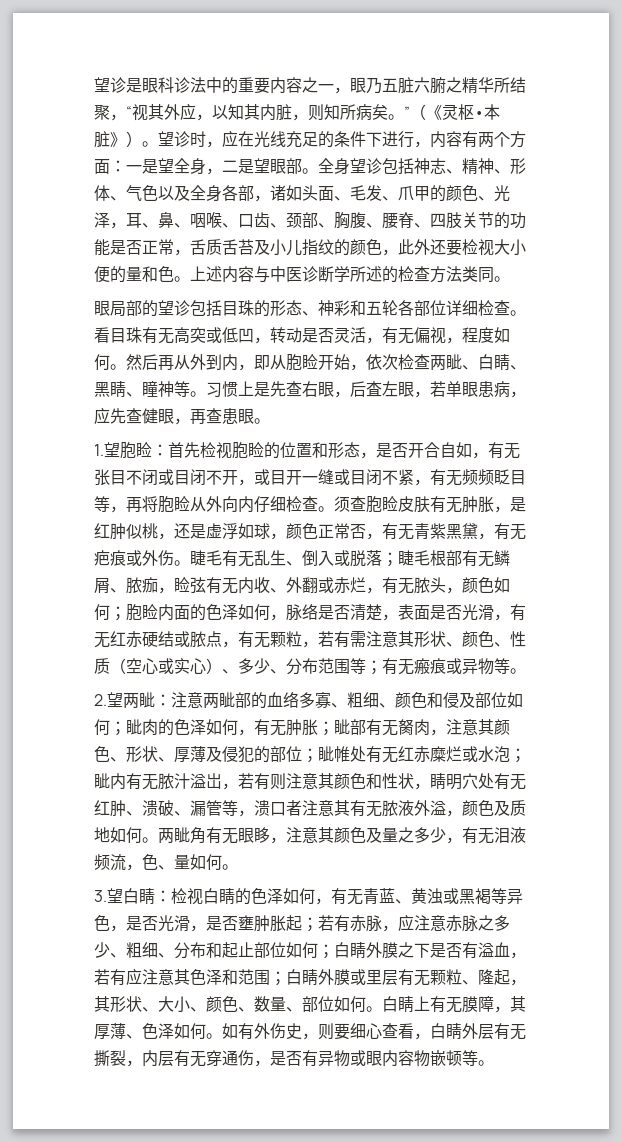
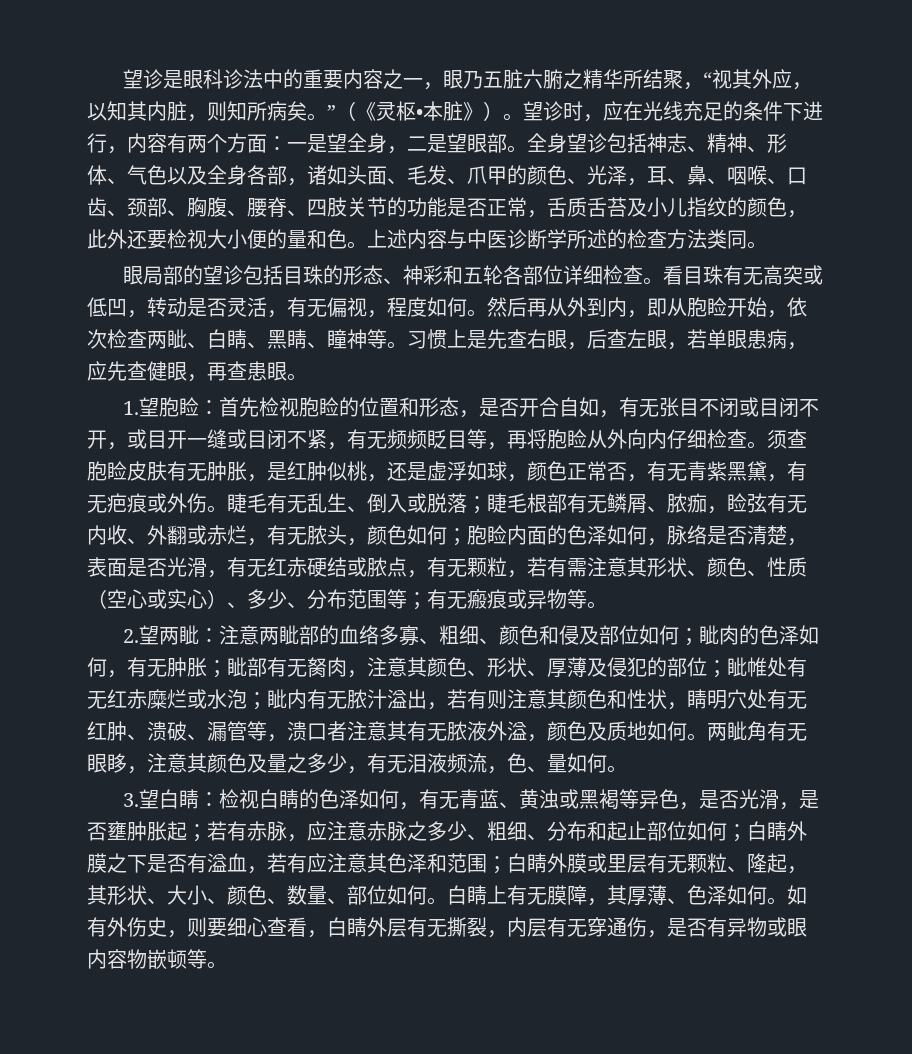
[366,381,382,397] 査 -> [607,329,627,348] 查
[206,773,222,789] 岀 -> [407,689,427,709] 出

